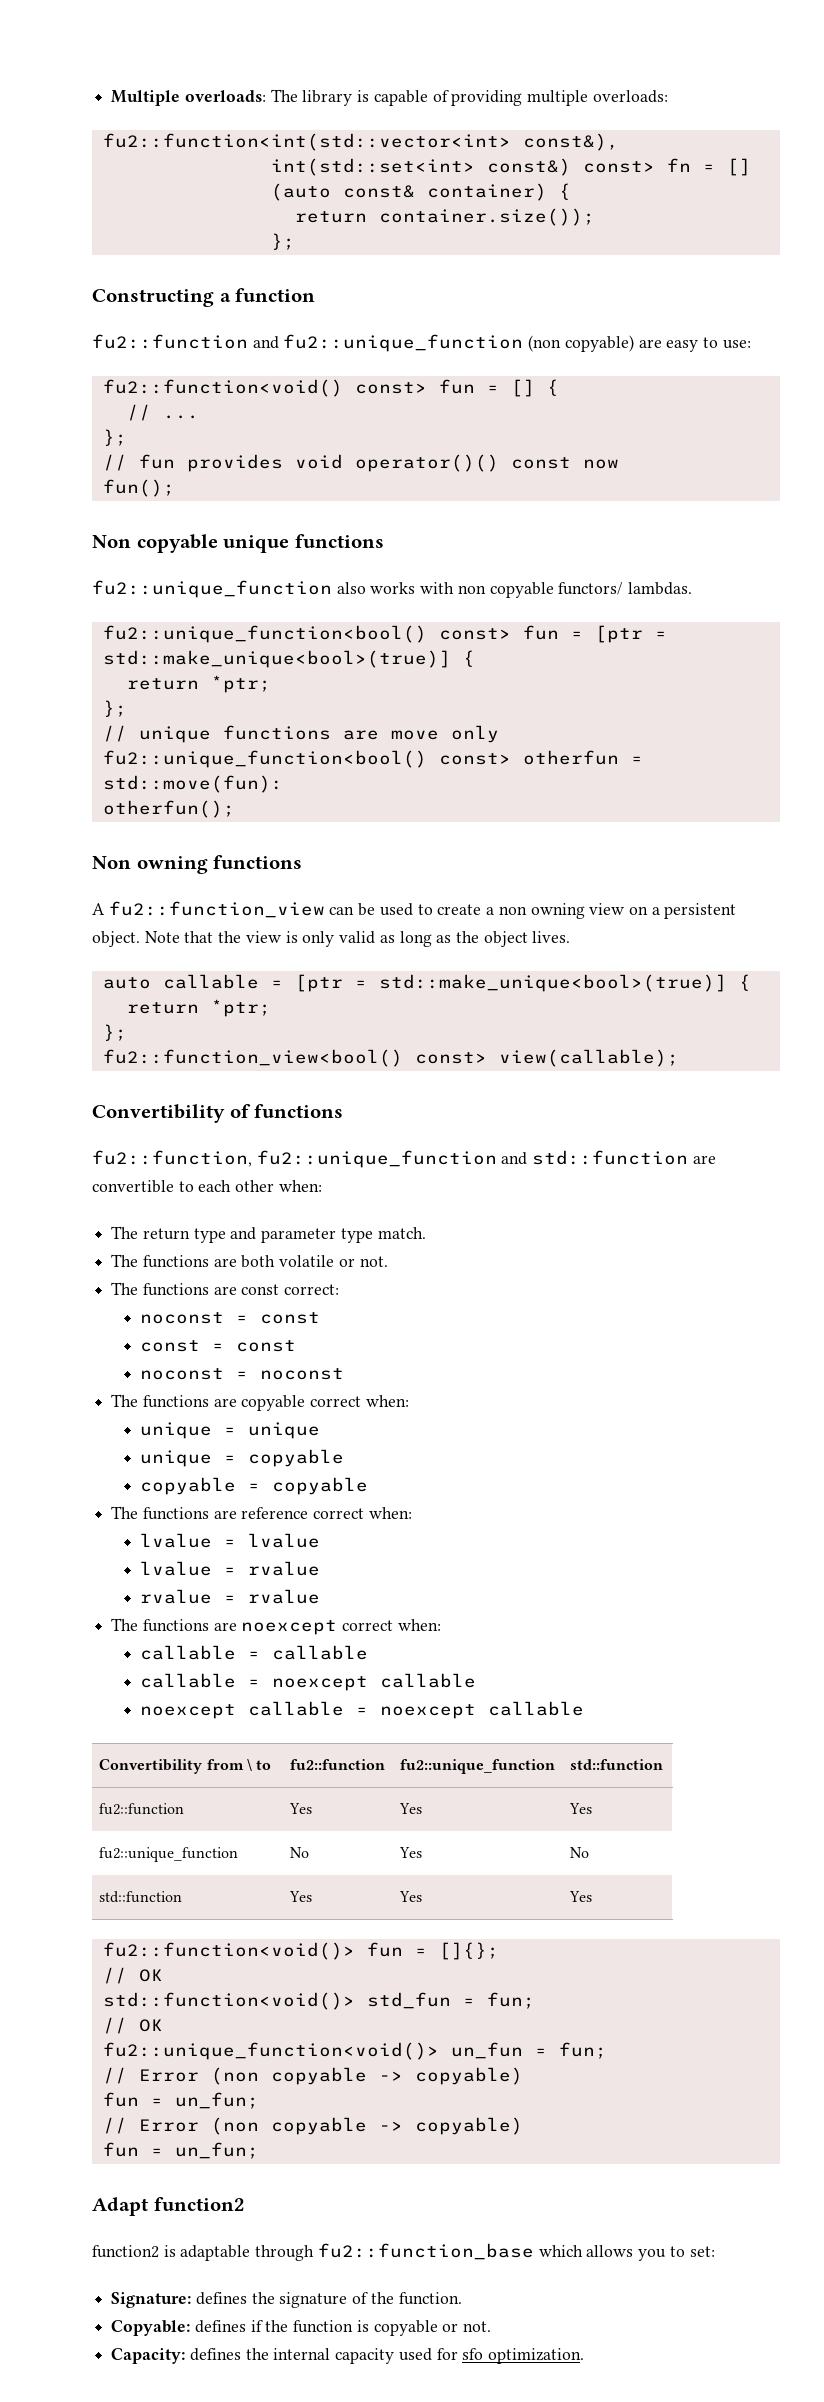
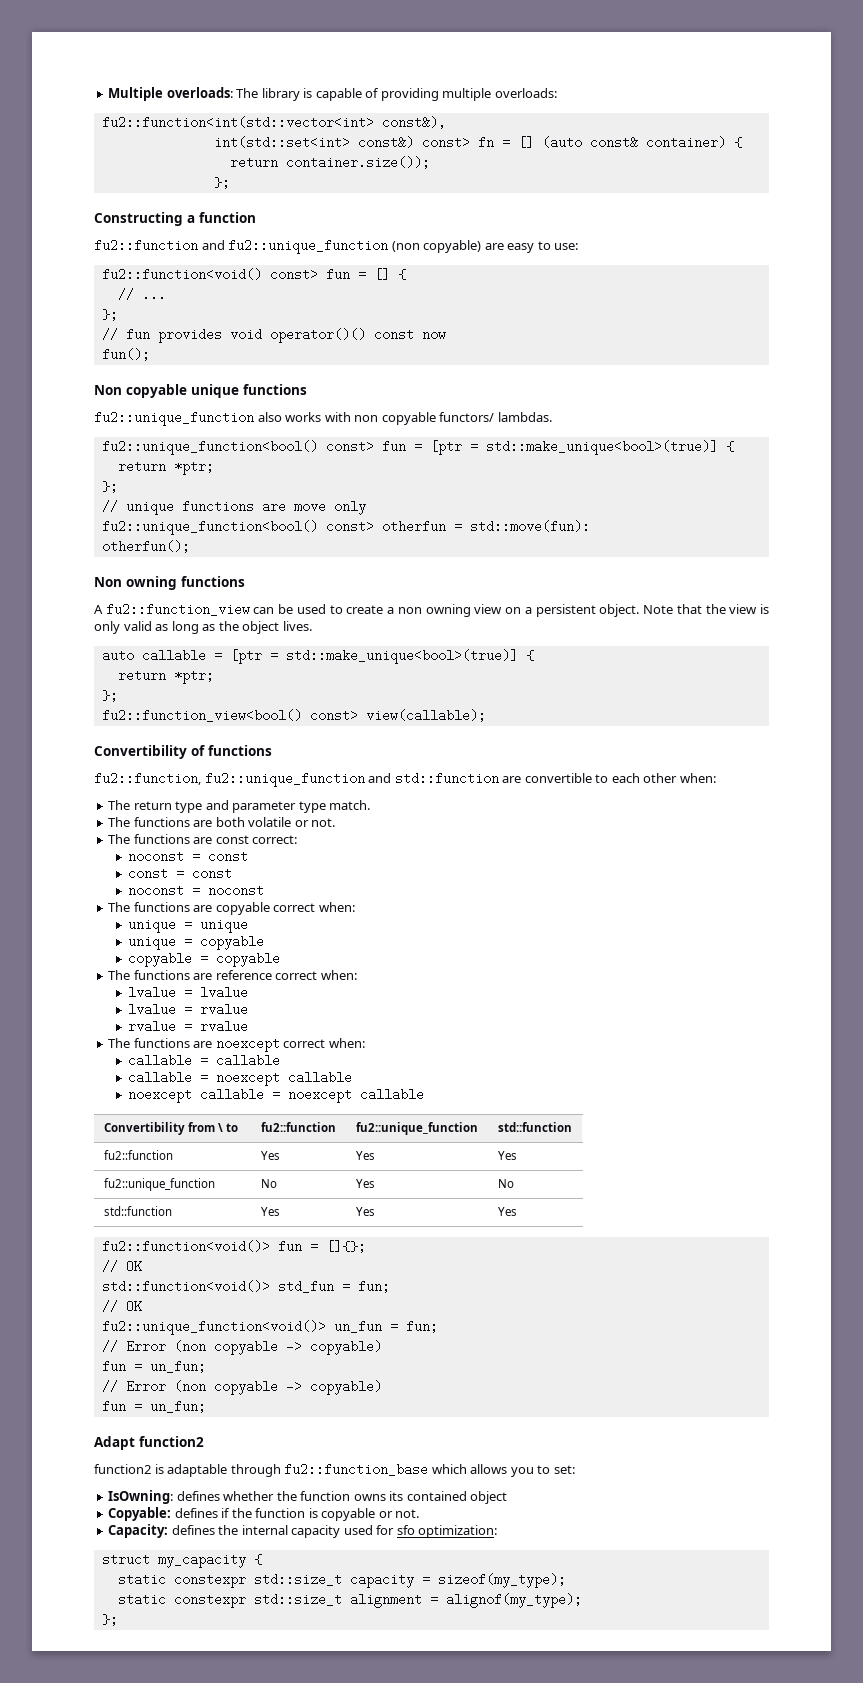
[111,2292,462,2308] Signature: defines the signature of the function. -> [108,1490,508,1504] IsOwning: defines whether the function owns its contained object
[488,2348,585,2364] optimization. -> [418,1525,498,1538] [101,1553,262,1568] [117,1573,566,1588] [117,1593,582,1608] [101,1613,118,1626] optimization: // struct my_capacity { // static constexpr std::size_t capacity = sizeof(my_type); // static constexpr std::size_t alignment = alignof(my_type); // };

